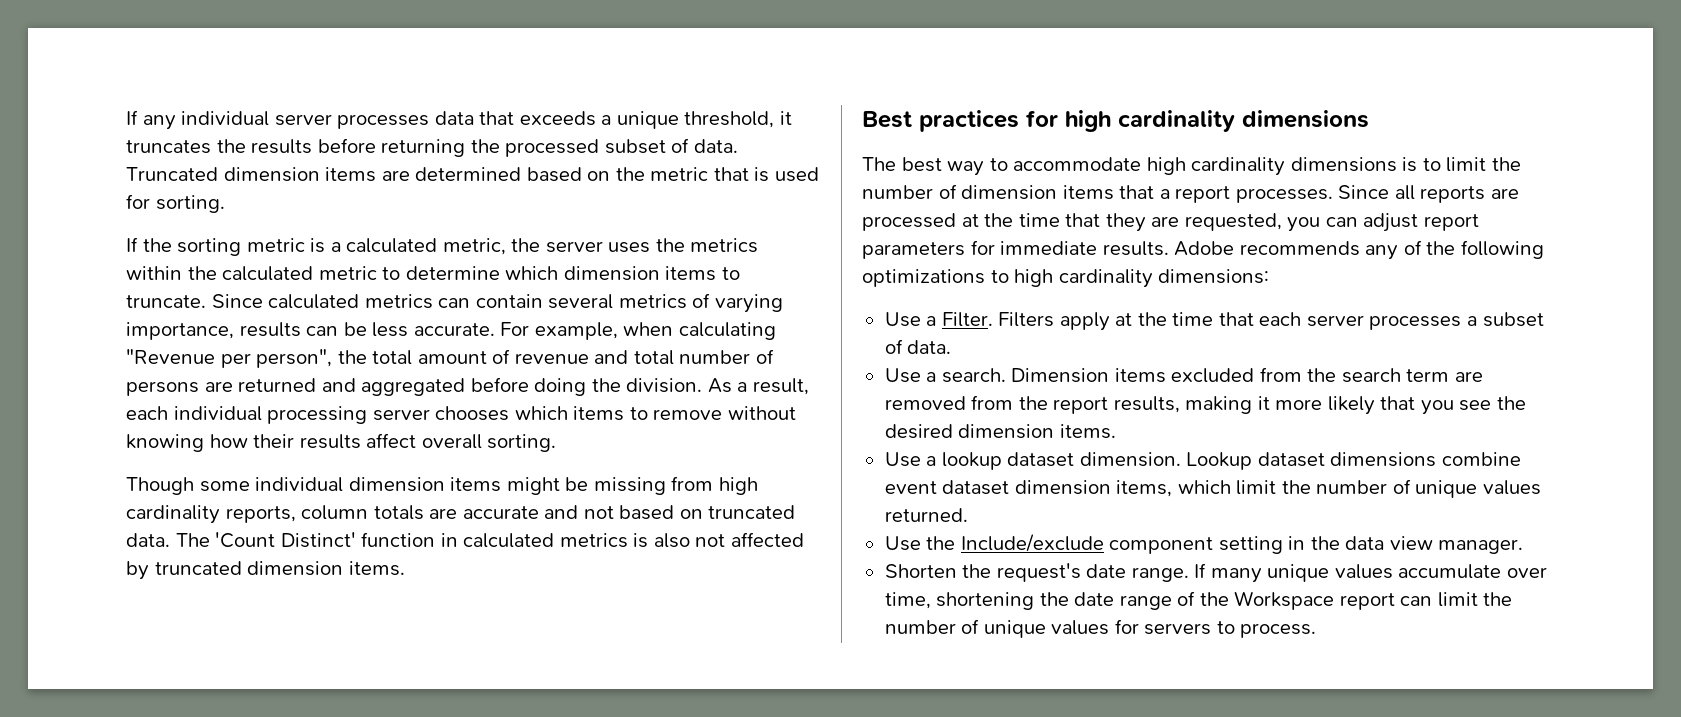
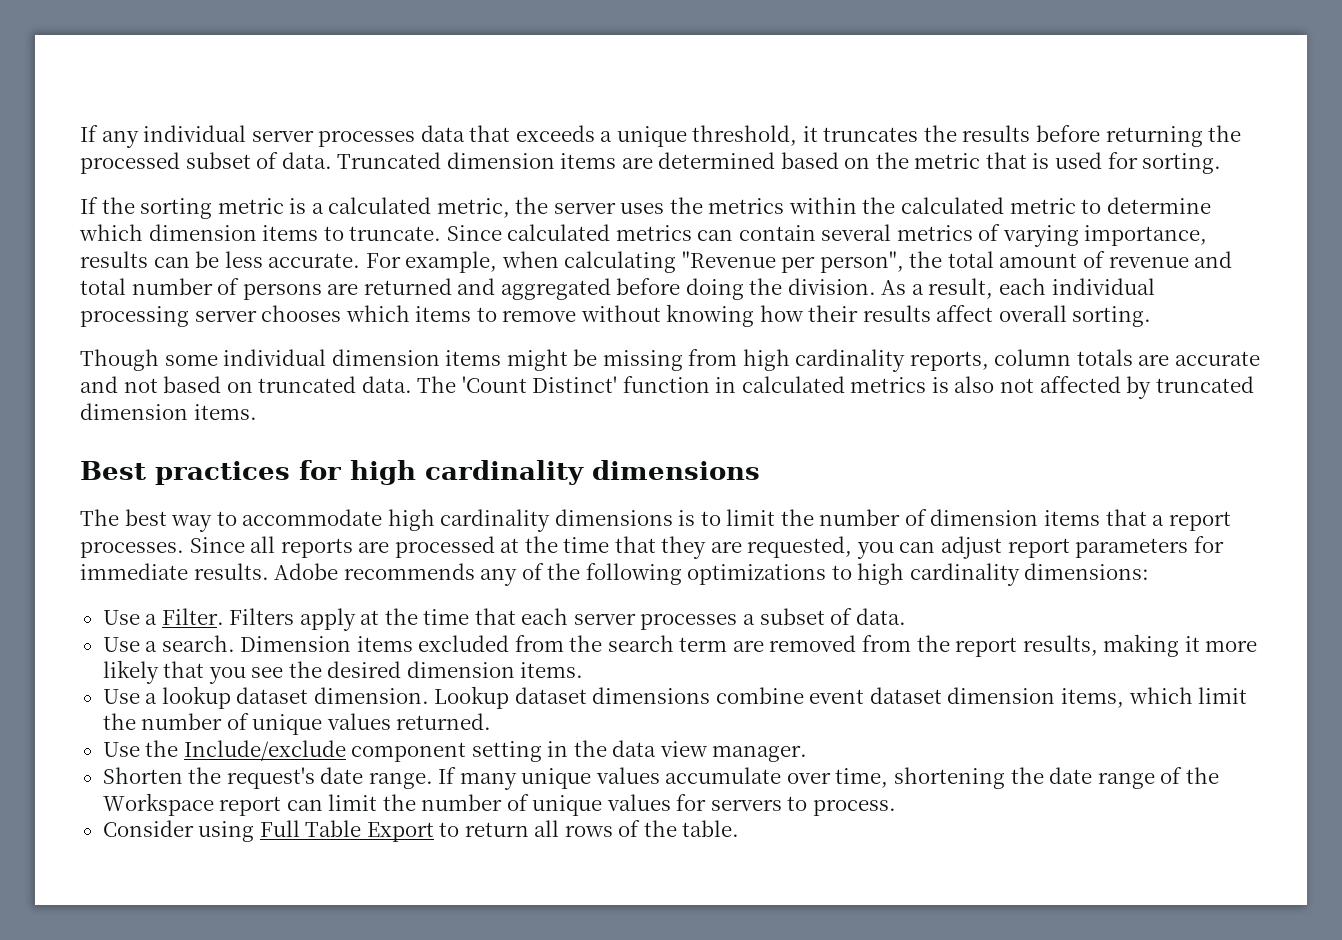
(1317, 630) none -> [102,820,740,842] // Consider using Full Table Export to return all rows of the table.

